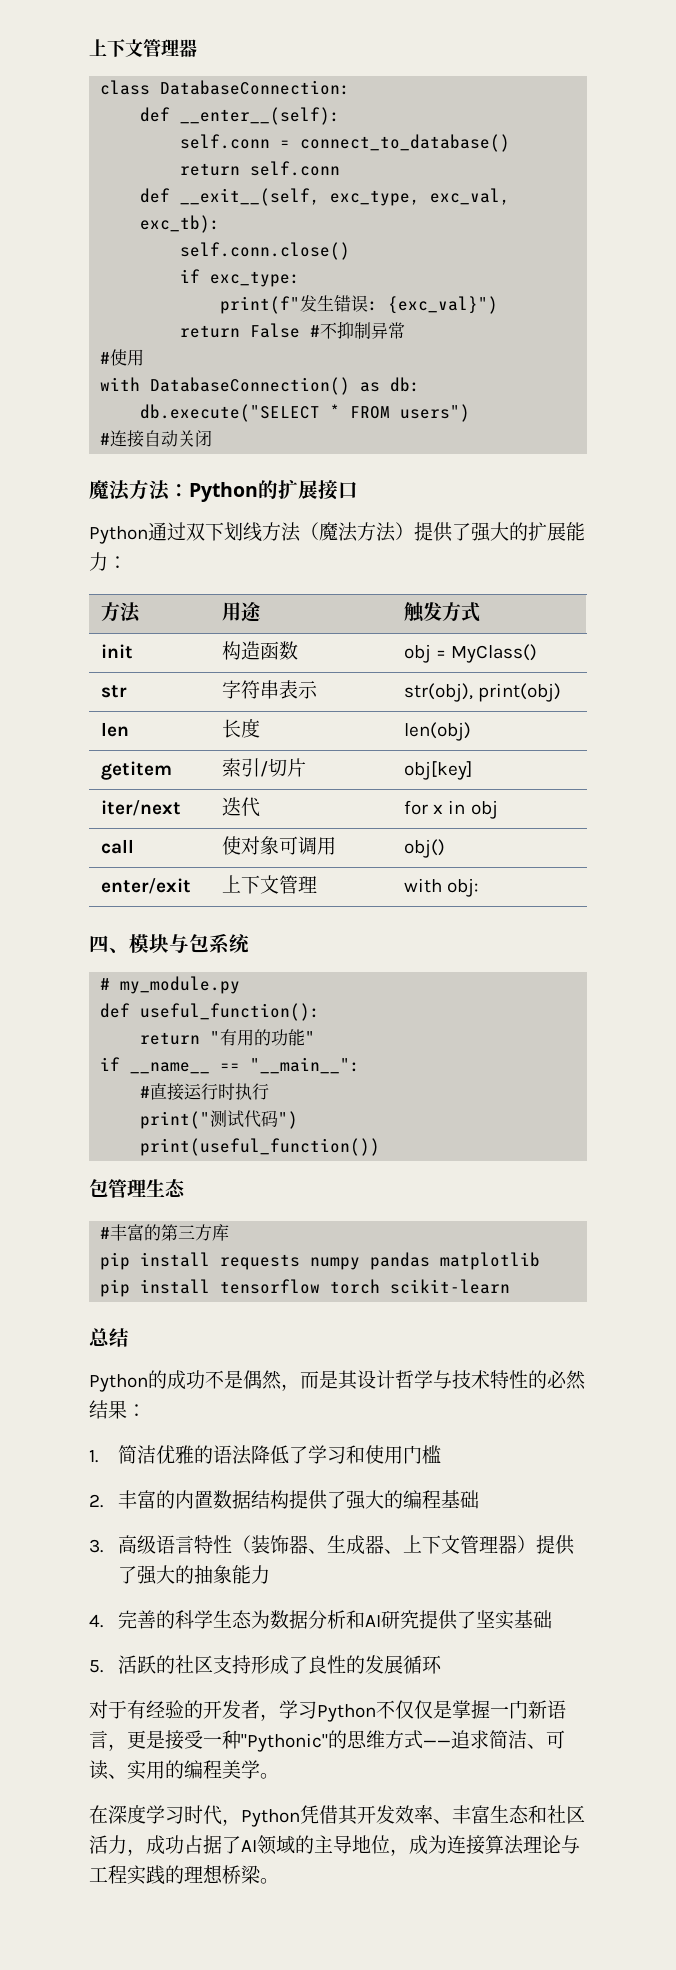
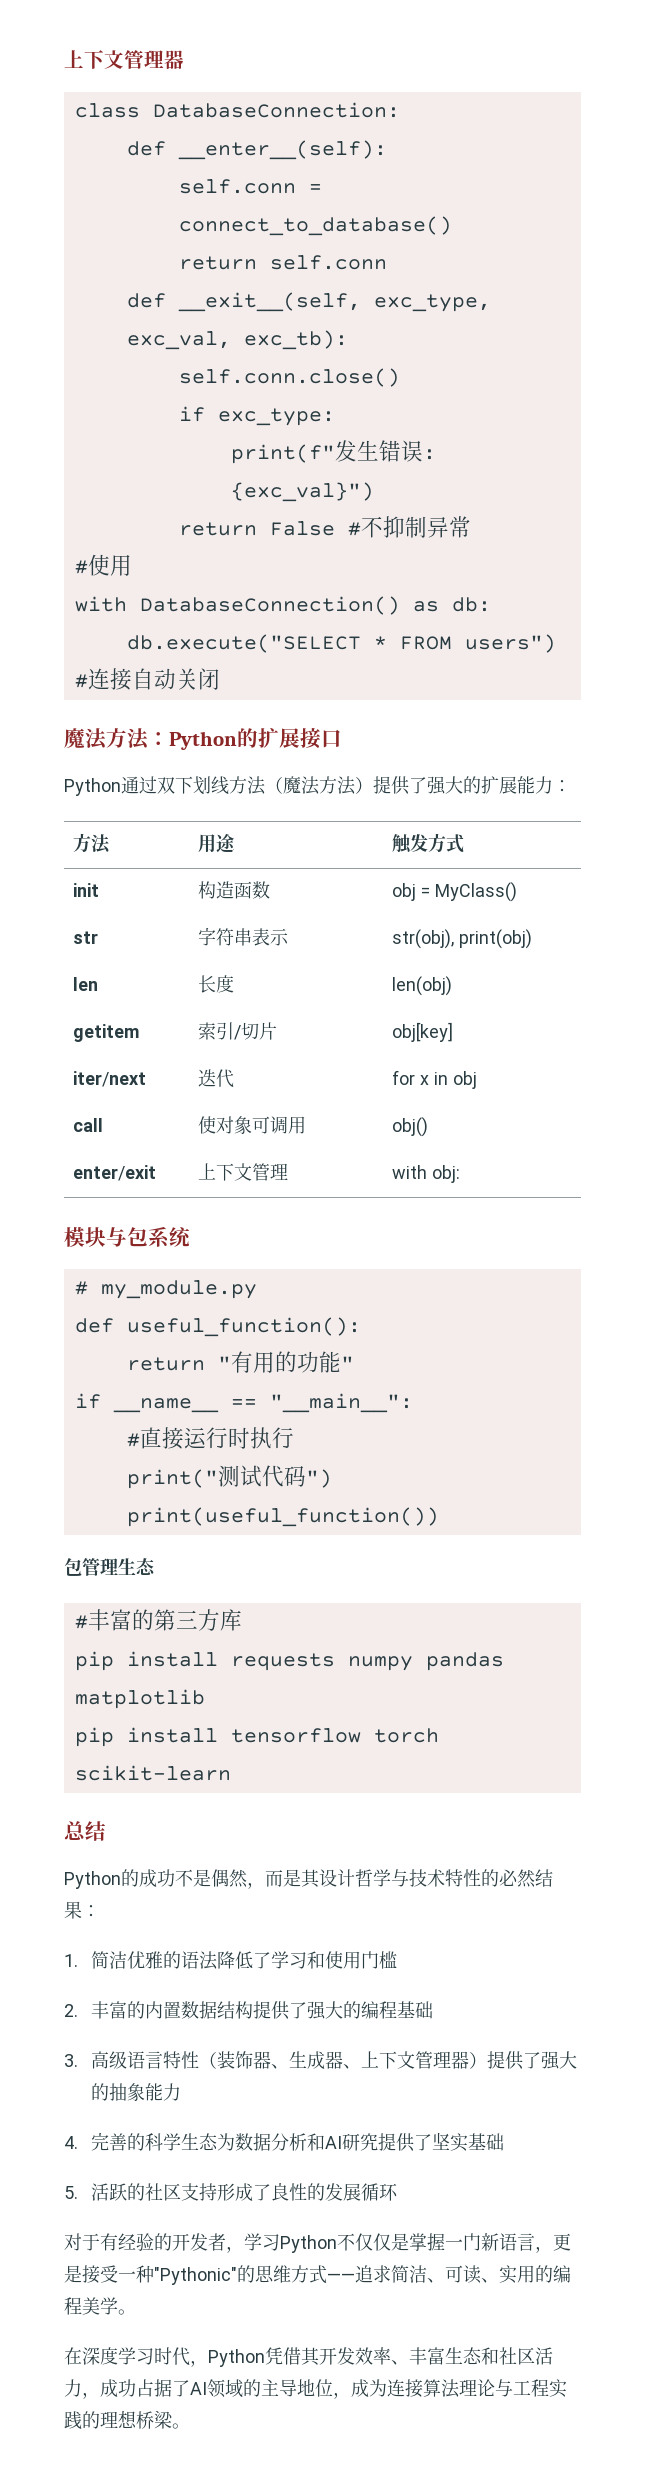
[89,935,129,953] 四、 -> (461, 1174) none

